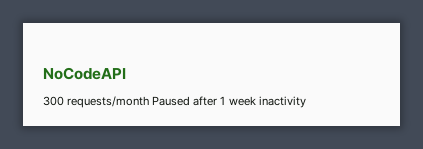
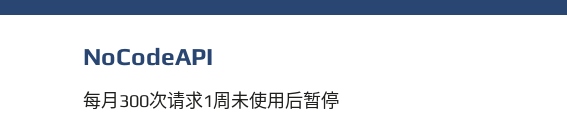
[43,96,306,108] 300 requests/month Paused after 1 week inactivity -> [83,91,339,110] 每月300次请求1周未使用后暂停

